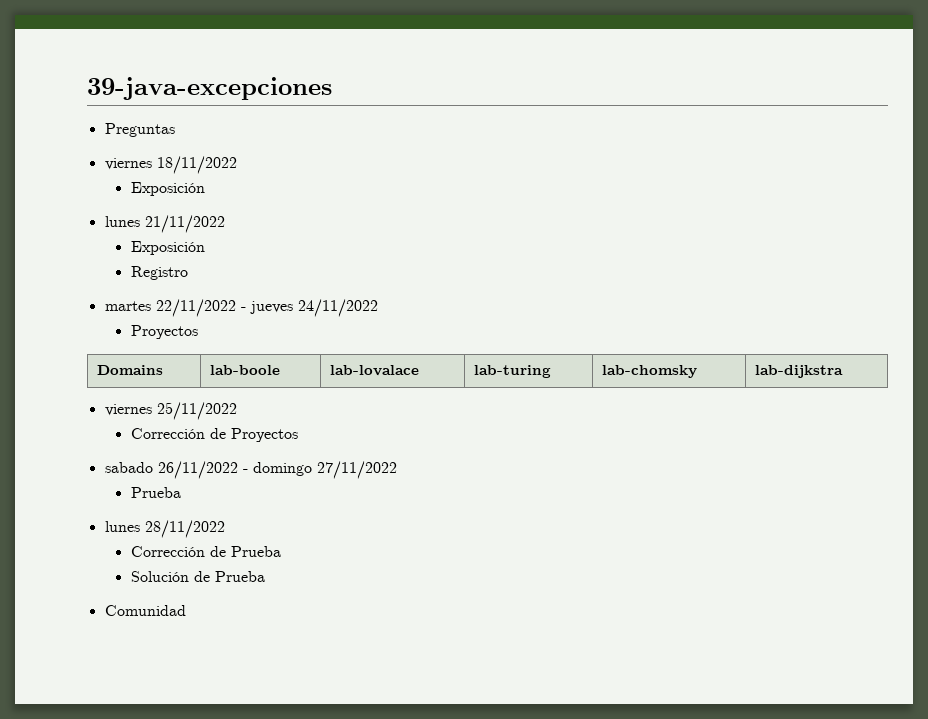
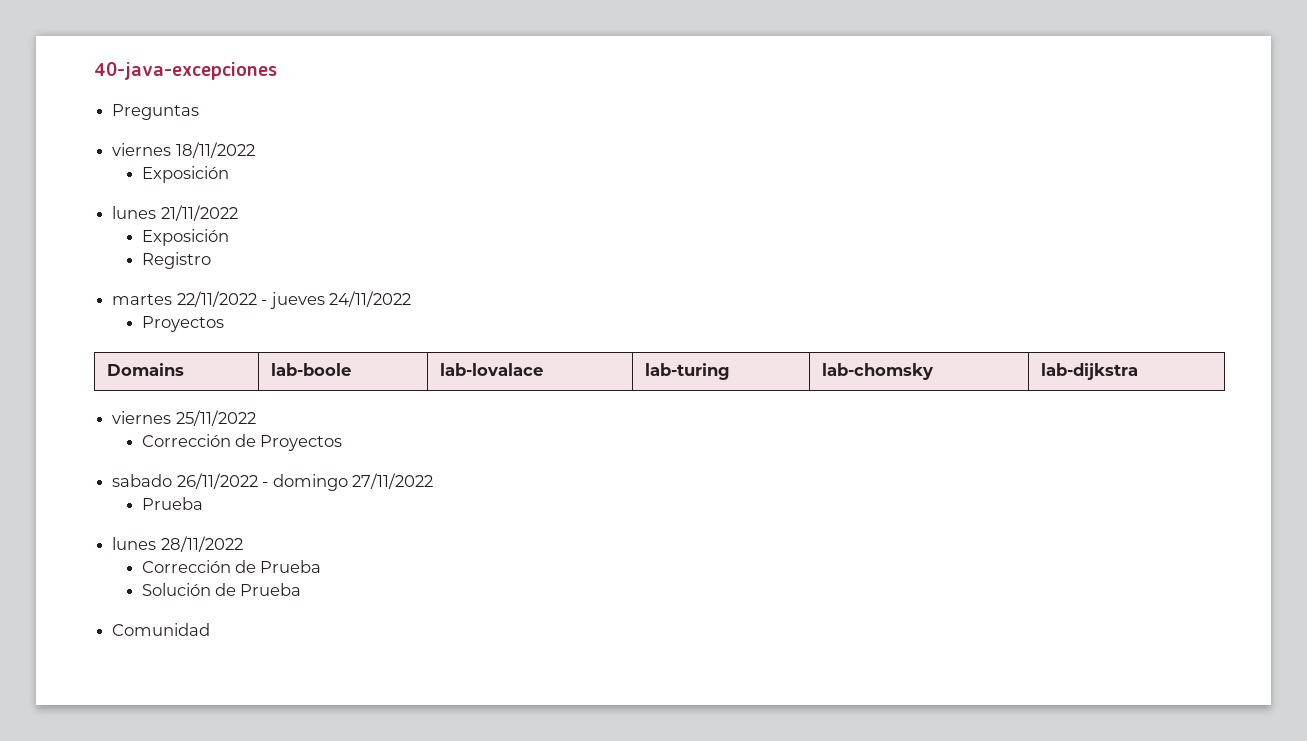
[87,77,332,100] 39-java-excepciones -> [94,62,277,80] 40-java-excepciones

